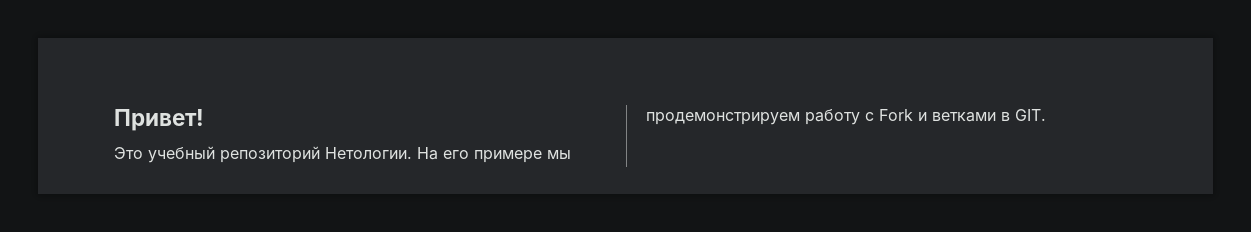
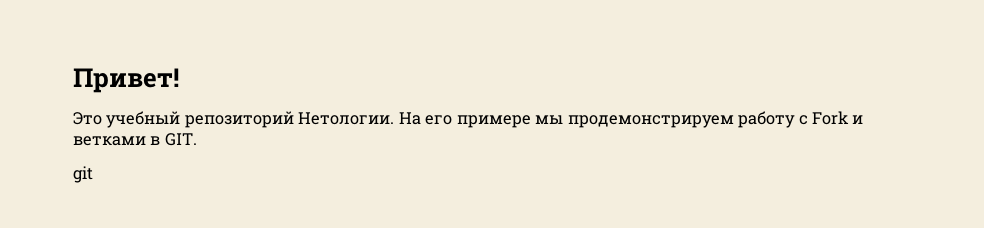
(1046, 115) none -> [73,166,93,183] // git

